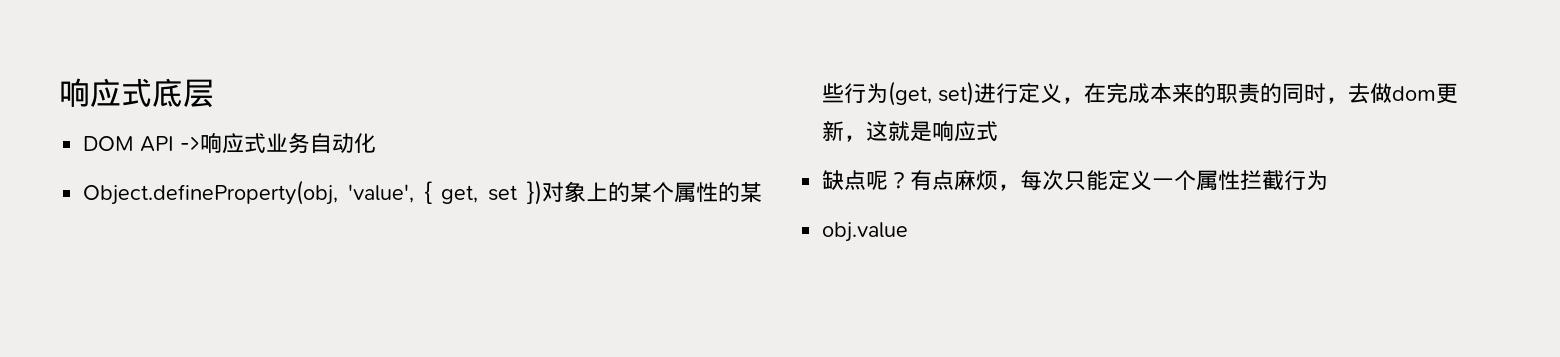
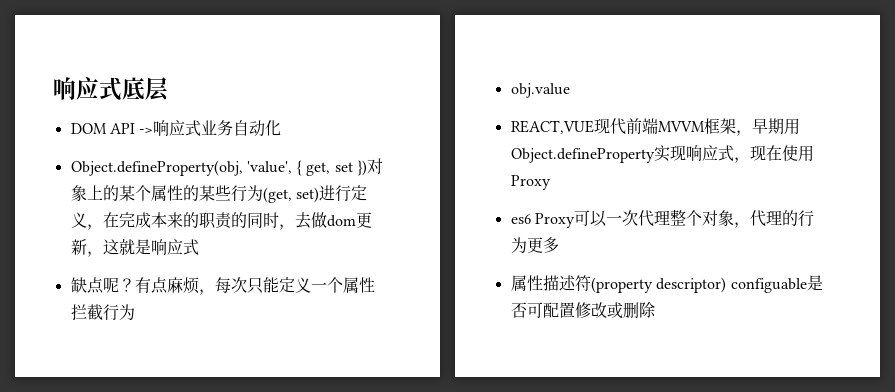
(909, 232) none -> [510,118,800,136] [510,145,814,163] [510,175,551,190] [510,209,814,228] [510,237,559,253] [510,275,823,293] [510,302,656,319] // REACT,VUE现代前端MVVM框架，早期用Object.defineProperty实现响应式，现在使用Proxy // es6 Proxy可以一次代理整个对象，代理的行为更多 // 属性描述符(property descriptor) configuable是否可配置修改或删除

